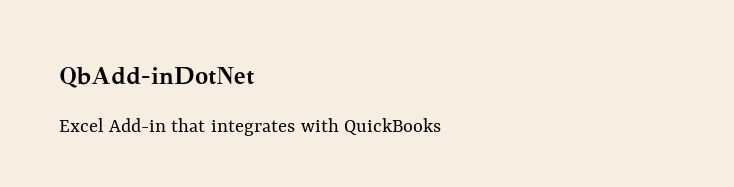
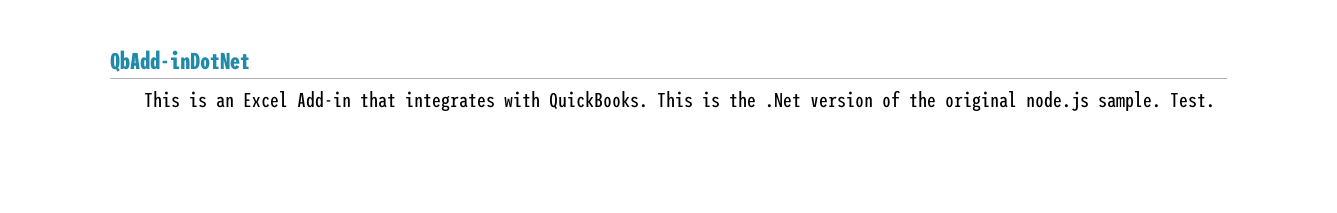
(254, 77) none -> [144,91,235,108] This is an
[344,118,442,135] QuickBooks -> [549,90,1216,112] QuickBooks. This is the .Net version of the original node.js sample. Test.

